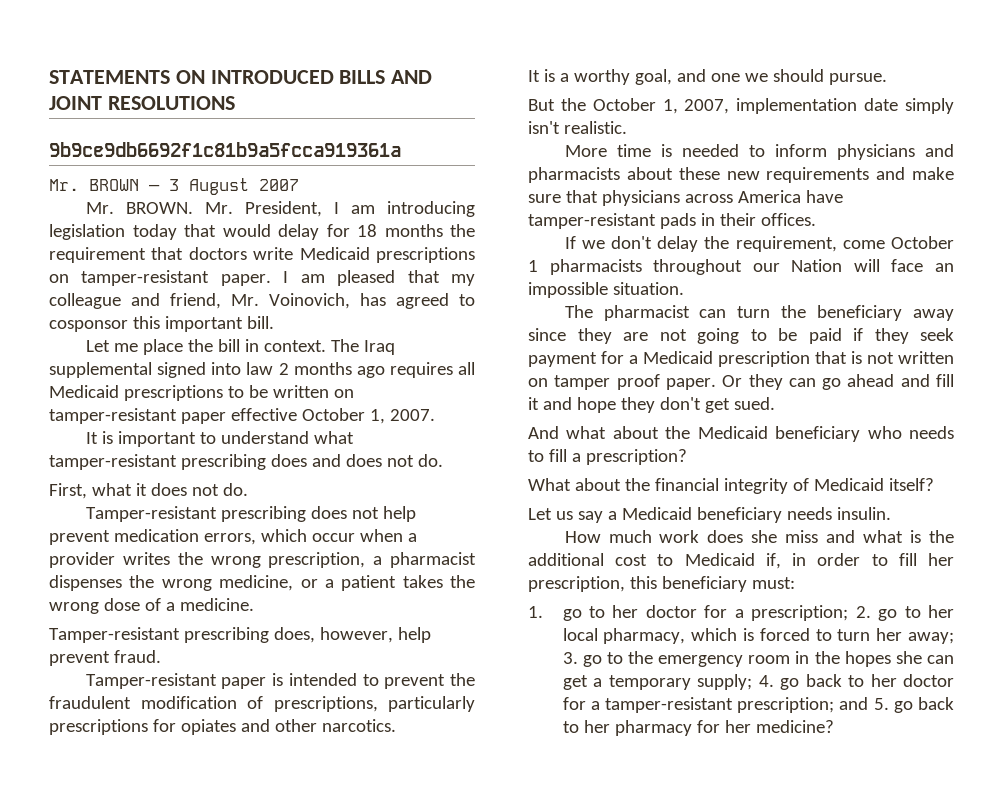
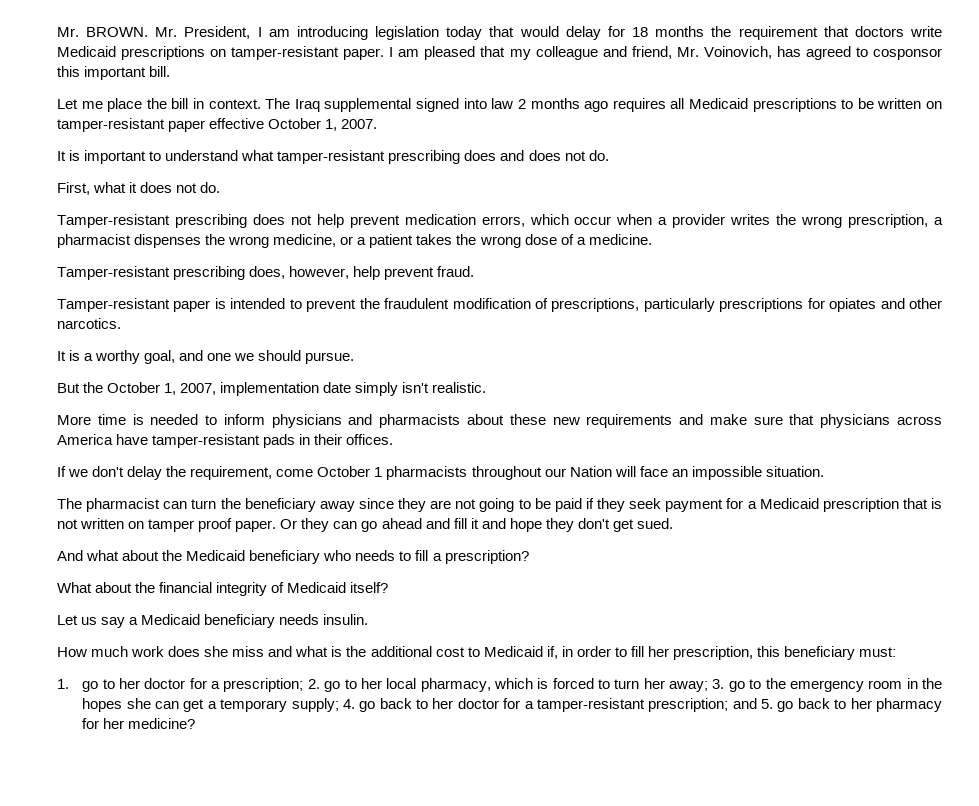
[49,70,433,84] [49,96,235,110] [49,142,401,157] [49,178,299,195] STATEMENTS ON INTRODUCED BILLS AND JOINT RESOLUTIONS // 9b9ce9db6692f1c81b9a5fcca919361a // Mr. BROWN — 3 August 2007 // -> (57, 32) none

